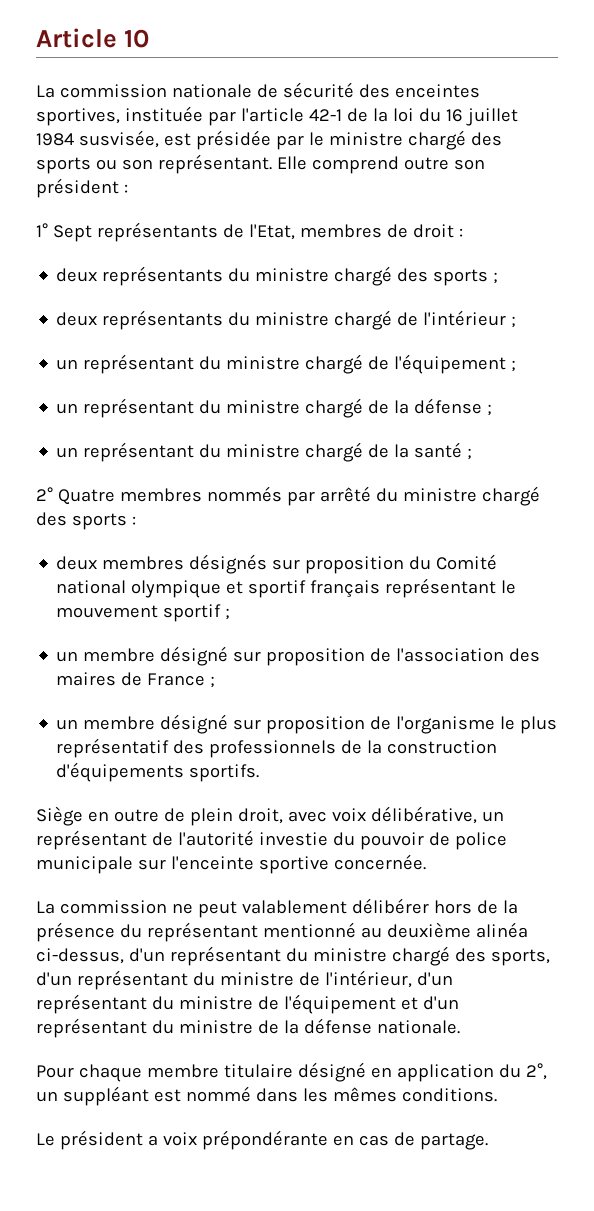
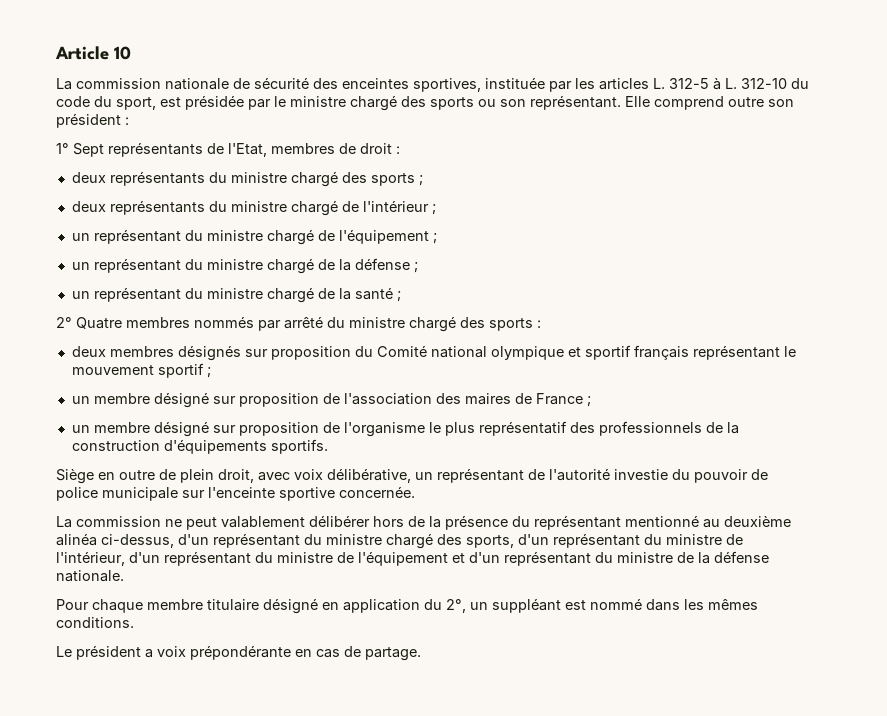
[240,108,518,126] [36,130,159,148] l'article 42-1 de la loi du 16 juillet 1984 susvisée, -> [575,77,809,90] [56,96,156,110] les articles L. 312-5 à L. 312-10 du code du sport,

